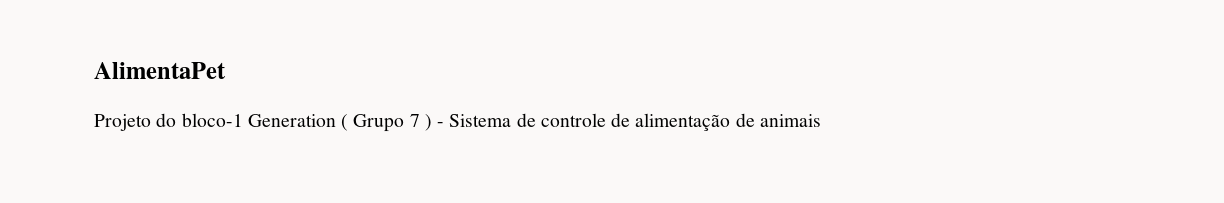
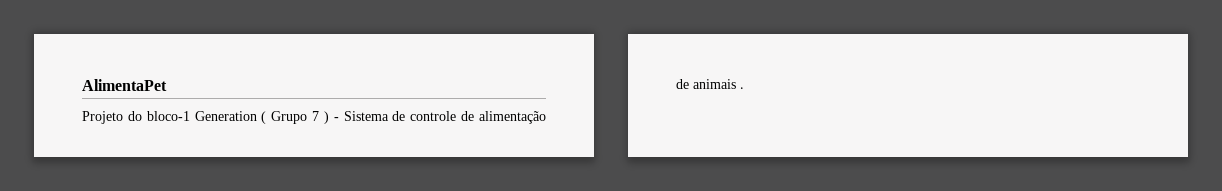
(821, 120) none -> [740,87,744,89] .

